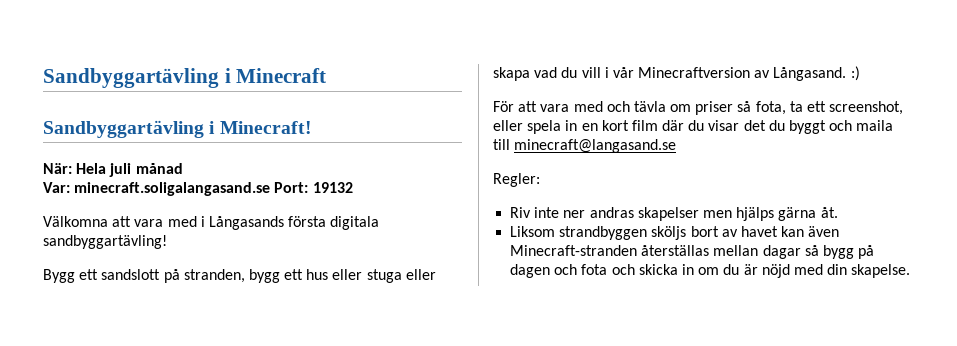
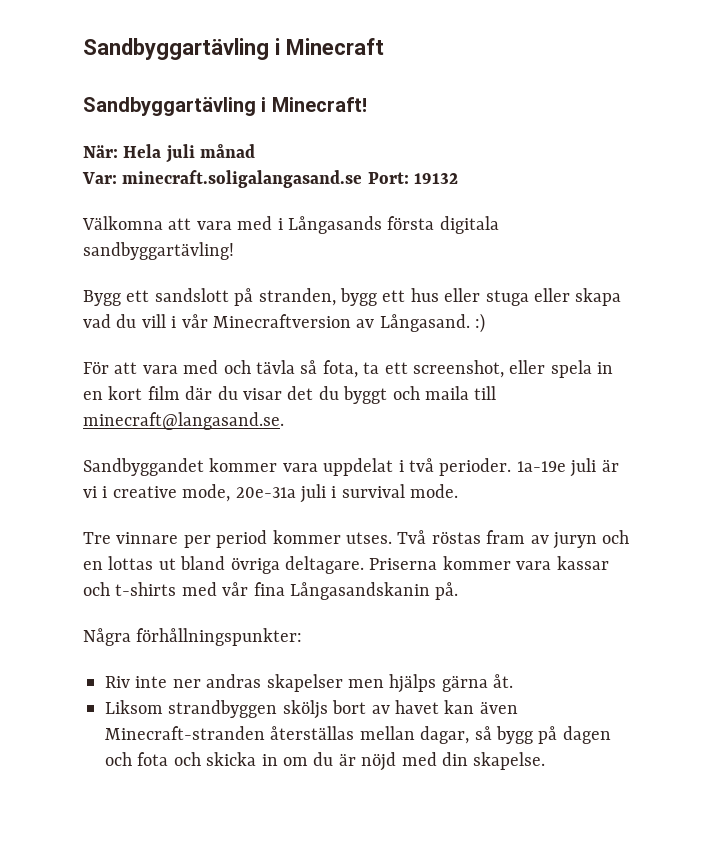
[670,101,734,115] om priser -> (295, 367) none
[514,139,677,153] [493,173,540,187] minecraft@langasand.se // Regler: -> [83,412,284,430] [83,458,619,477] [83,484,459,503] [83,530,630,549] [83,556,609,574] [83,582,459,600] [83,628,303,646] minecraft@langasand.se. // Sandbyggandet kommer vara uppdelat i två perioder. 1a-19e juli är vi i creative mode, 20e-31a juli i survival mode. // Tre vinnare per period kommer utses. Två röstas fram av juryn och en lottas ut bland övriga deltagare. Priserna kommer vara kassar och t-shirts med vår fina Långasandskanin på. // Några förhållningspunkter:
[762,245,801,259] dagar -> [420,726,470,744] dagar,

